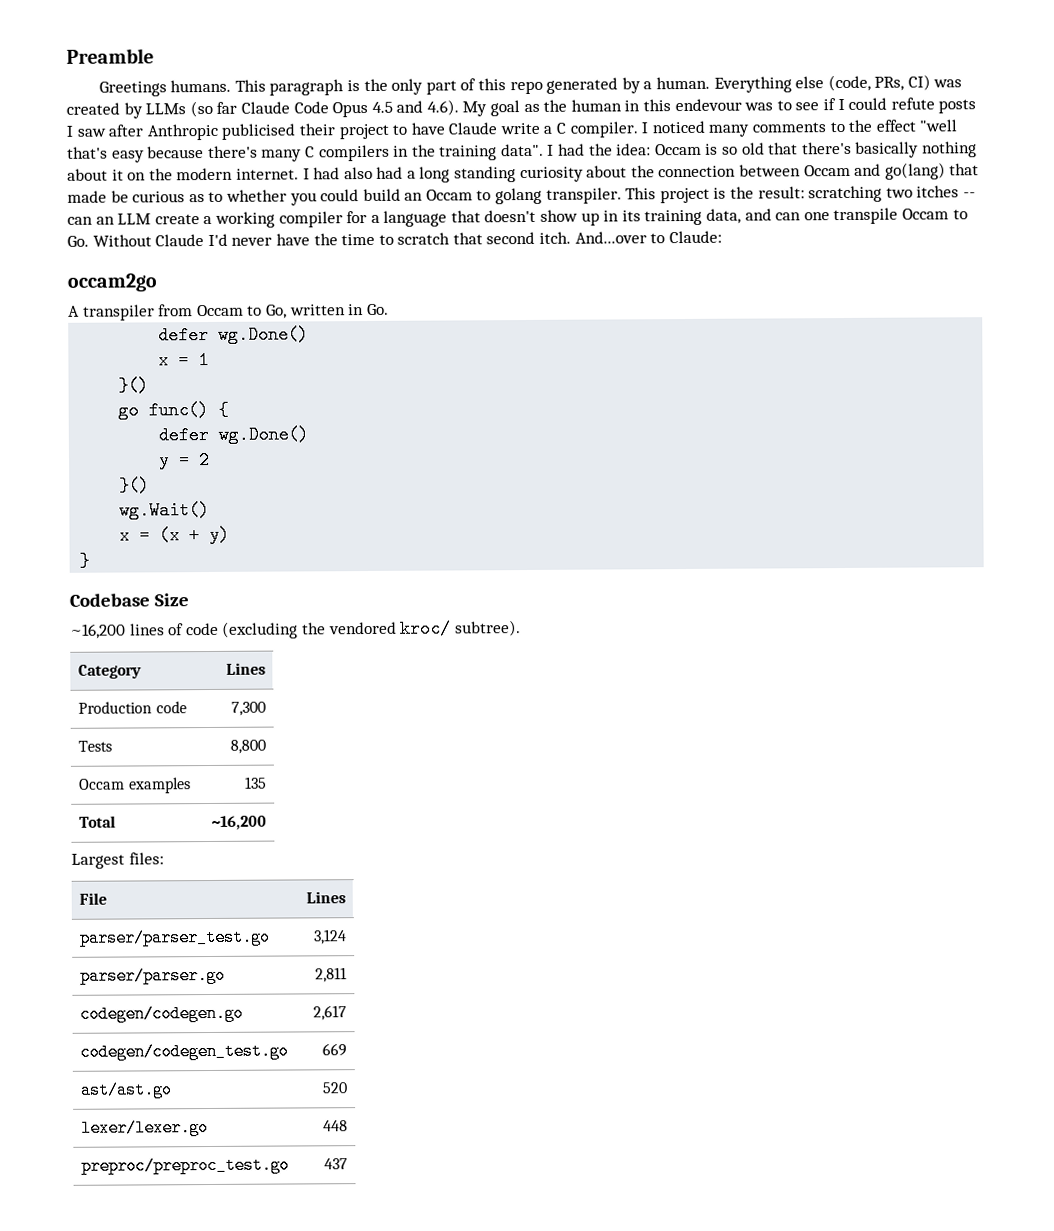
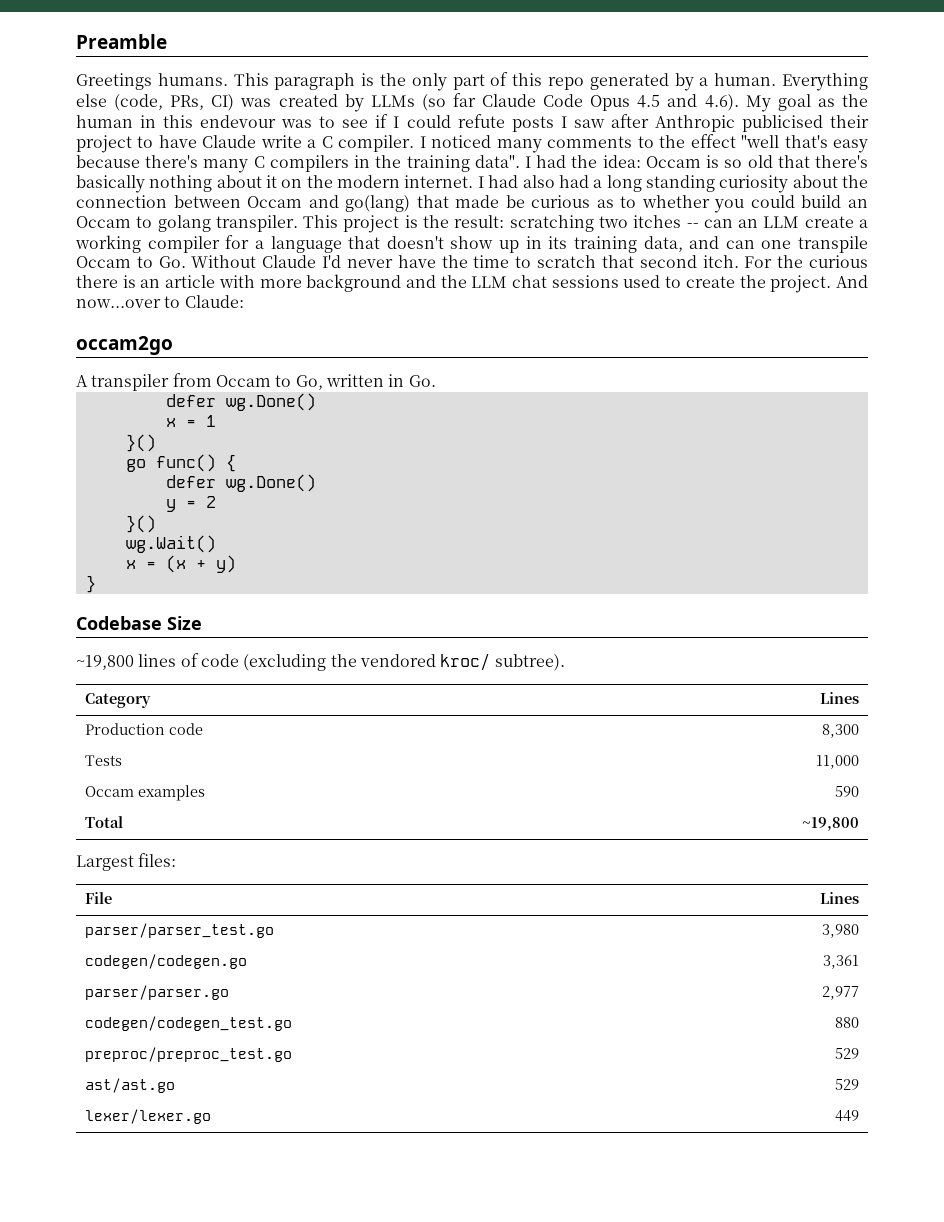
[574,231,647,244] And...over -> [744,255,869,268] [76,274,869,293] [76,299,161,308] For the curious there is an article with more background and the LLM chat sessions used to create the project. And now...over
[70,623,126,639] ~16,200 -> [76,655,134,670] ~19,800
[230,701,266,716] 7,300 -> [821,724,859,738] 8,300
[229,739,266,754] 8,800 -> [815,755,859,769] 11,000
[244,776,267,789] 135 -> [834,786,859,797] 590
[210,815,267,830] ~16,200 -> [801,817,859,831] ~19,800
[312,929,347,945] [80,966,227,985] [314,967,347,983] [80,1004,245,1023] [312,1005,347,1021] [80,1042,290,1061] [321,1043,347,1057] 3,124 // parser/parser.go | 2,811 // codegen/codegen.go | 2,617 // codegen/codegen_test.go | 669 -> [821,924,859,938] [85,954,248,969] [822,955,859,969] [85,985,230,1000] [821,986,859,1000] [85,1016,293,1031] [834,1017,859,1028] [85,1047,293,1062] [834,1048,859,1059] 3,980 // codegen/codegen.go | 3,361 // parser/parser.go | 2,977 // codegen/codegen_test.go | 880 // preproc/preproc_test.go | 529
[321,1082,347,1094] 520 -> [834,1079,859,1090] 529
[322,1120,348,1132] [81,1156,291,1175] [323,1158,348,1170] 448 // preproc/preproc_test.go | 437 -> [834,1110,859,1122] 449

